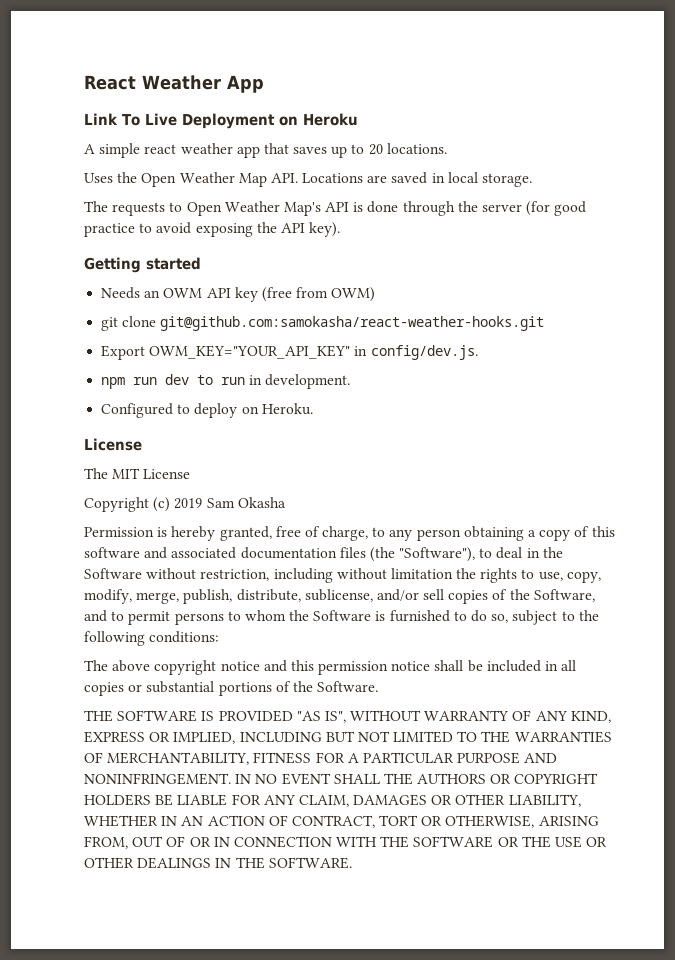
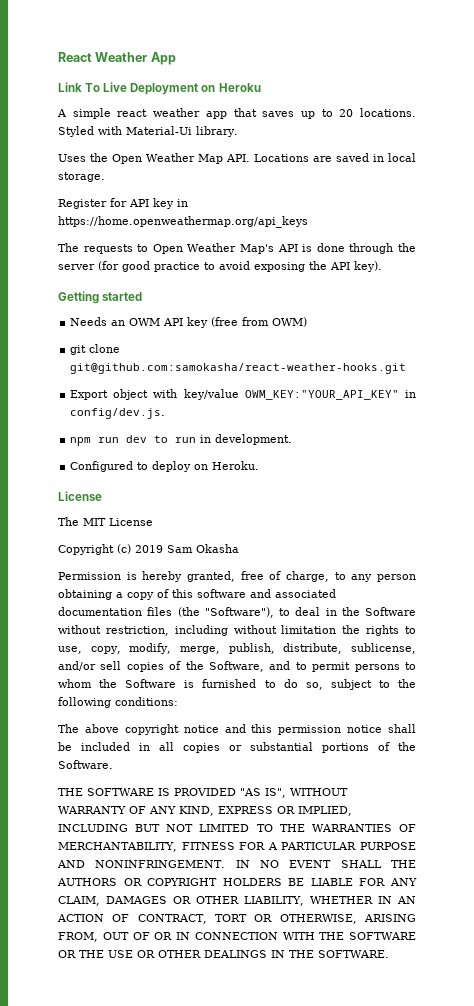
(447, 148) none -> [58,126,238,137] Styled with Material-Ui library.
(533, 180) none -> [58,198,188,209] [58,216,308,228] // Register for API key in https://home.openweathermap.org/api_keys
[149,345,351,359] OWM_KEY="YOUR_API_KEY" -> [113,389,399,400] object with key/value OWM_KEY:"YOUR_API_KEY"

